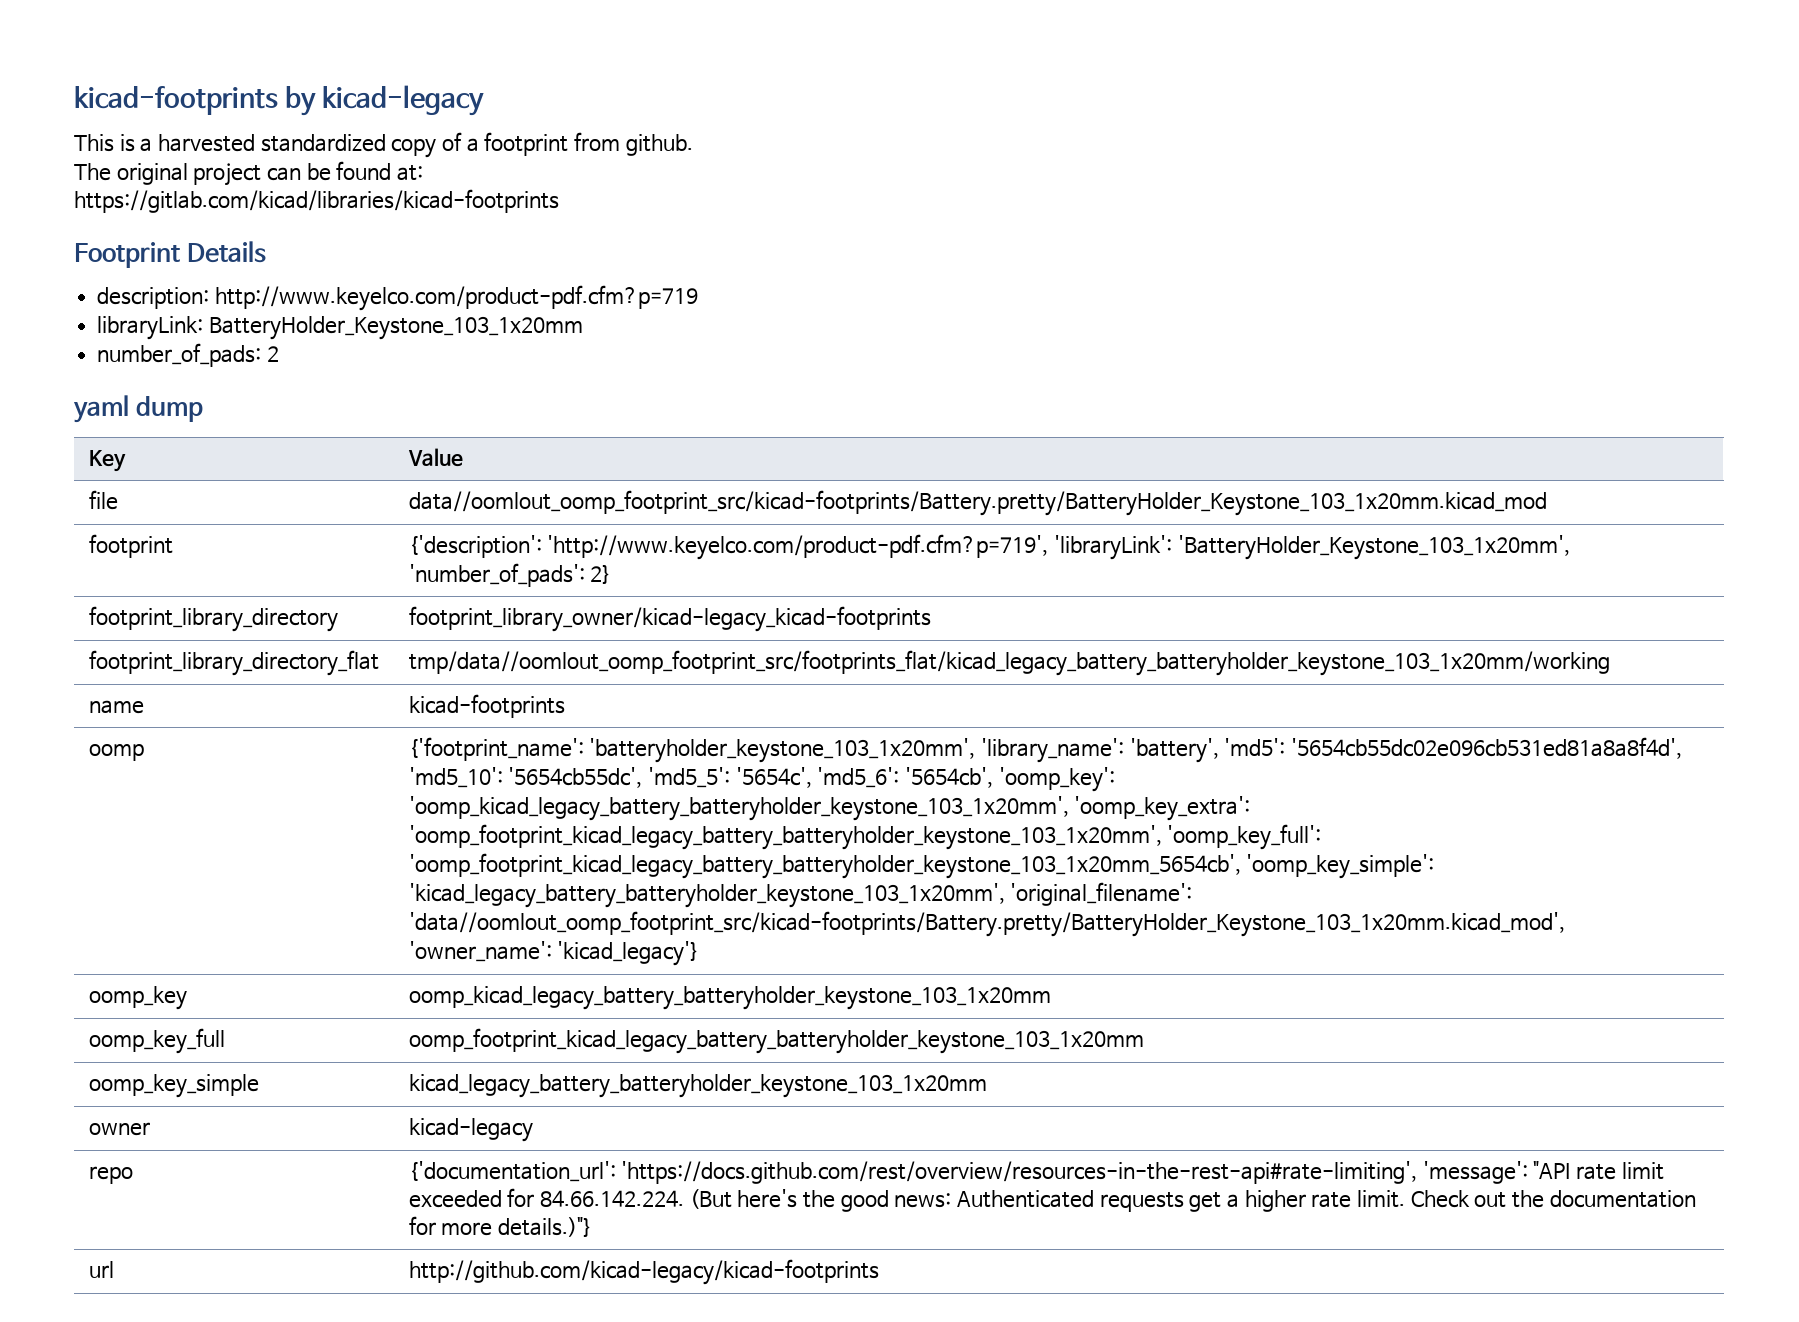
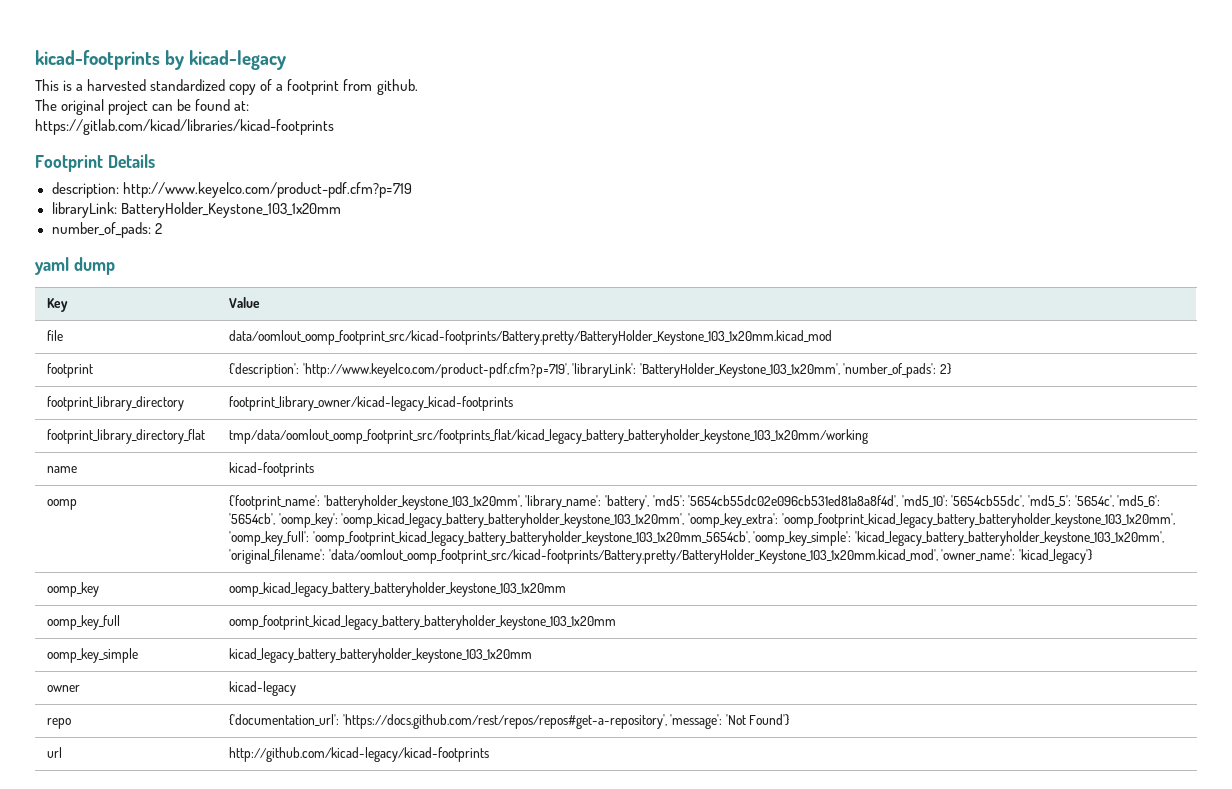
[408,490,1547,516] data//oomlout_oomp_footprint_src/kicad-footprints/Battery.pretty/BatteryHolder_Keystone_103_1x20mm.kicad_mod -> [228,330,832,345] data/oomlout_oomp_footprint_src/kicad-footprints/Battery.pretty/BatteryHolder_Keystone_103_1x20mm.kicad_mod
[408,650,1610,676] tmp/data//oomlout_oomp_footprint_src/footprints_flat/kicad_legacy_battery_batteryholder_keystone_103_1x20mm/working -> [228,429,868,444] tmp/data/oomlout_oomp_footprint_src/footprints_flat/kicad_legacy_battery_batteryholder_keystone_103_1x20mm/working
[408,911,1565,937] 'data//oomlout_oomp_footprint_src/kicad-footprints/Battery.pretty/BatteryHolder_Keystone_103_1x20mm.kicad_mod', -> [328,549,938,564] 'data/oomlout_oomp_footprint_src/kicad-footprints/Battery.pretty/BatteryHolder_Keystone_103_1x20mm.kicad_mod',
[621,1161,1664,1184] [408,1188,1696,1212] [408,1216,592,1237] 'https://docs.github.com/rest/overview/resources-in-the-rest-api#rate-limiting', 'message': "API rate limit exceeded for 84.66.142.224. (But here's the good news: Authenticated requests get a higher rate limit. Check out the documentation for more details.)"} -> [342,714,790,729] 'https://docs.github.com/rest/repos/repos#get-a-repository', 'message': 'Not Found'}

